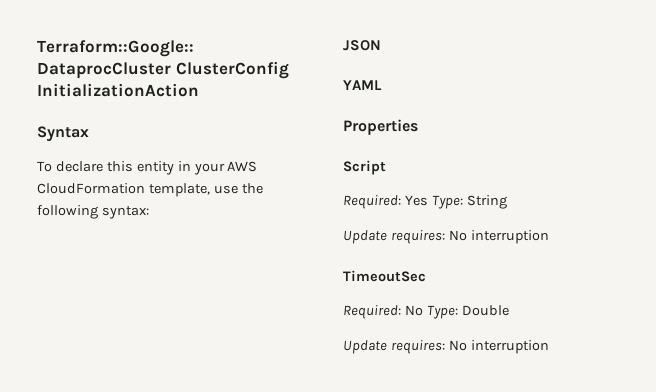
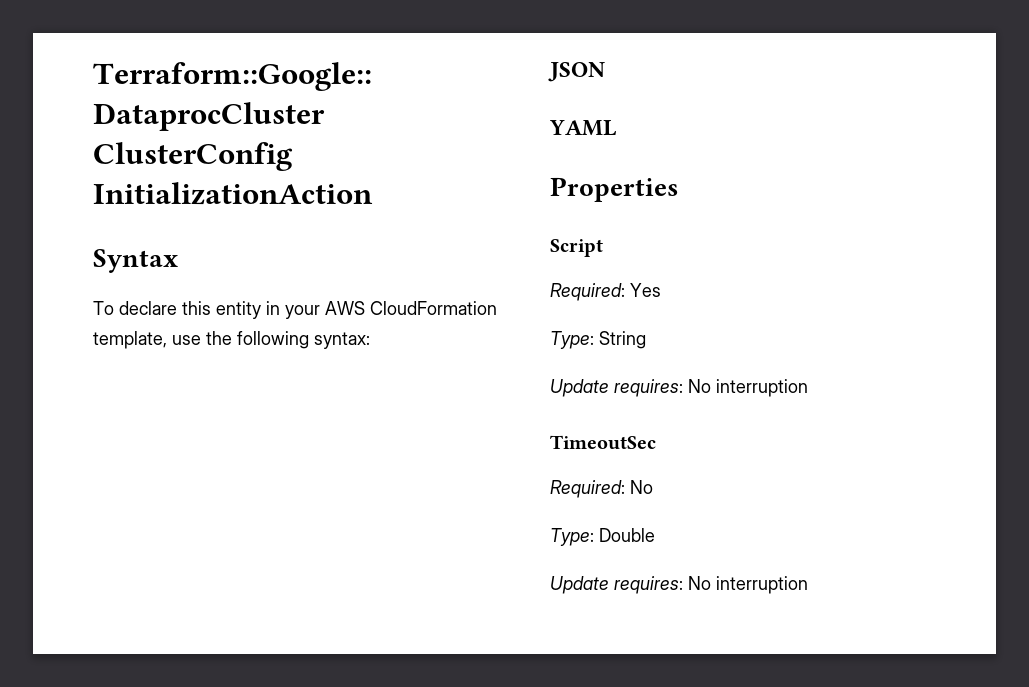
(428, 200) none -> (661, 290) //
(423, 310) none -> (653, 487) //

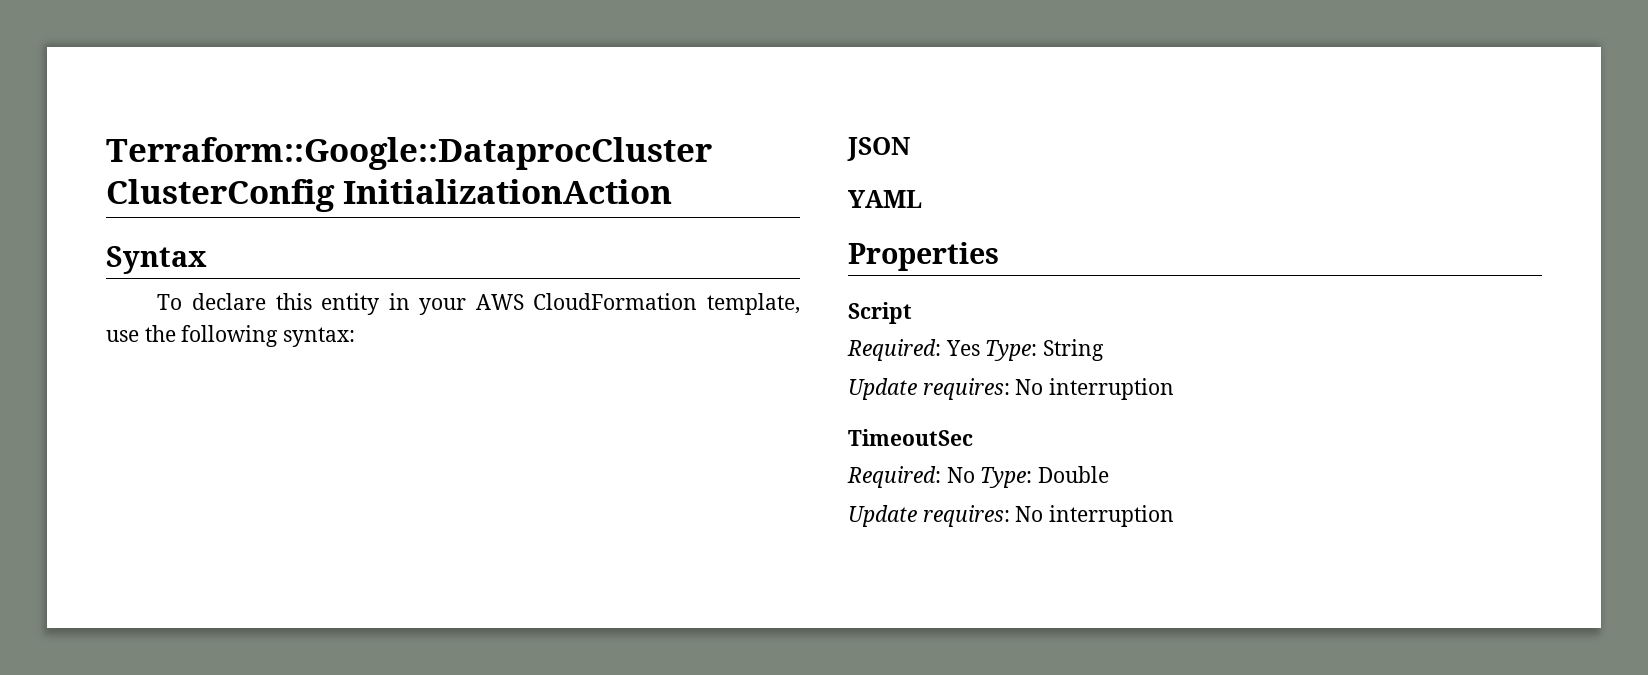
(661, 290) // -> (980, 348) none
(653, 487) // -> (975, 475) none

